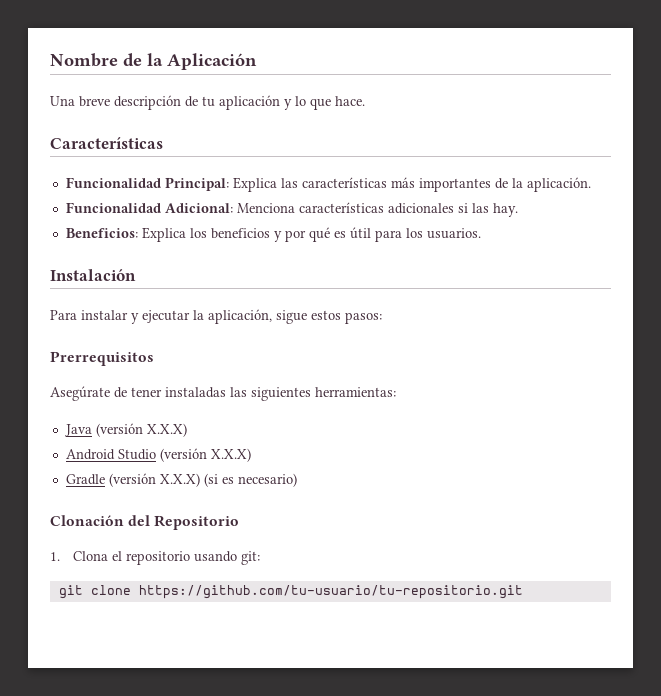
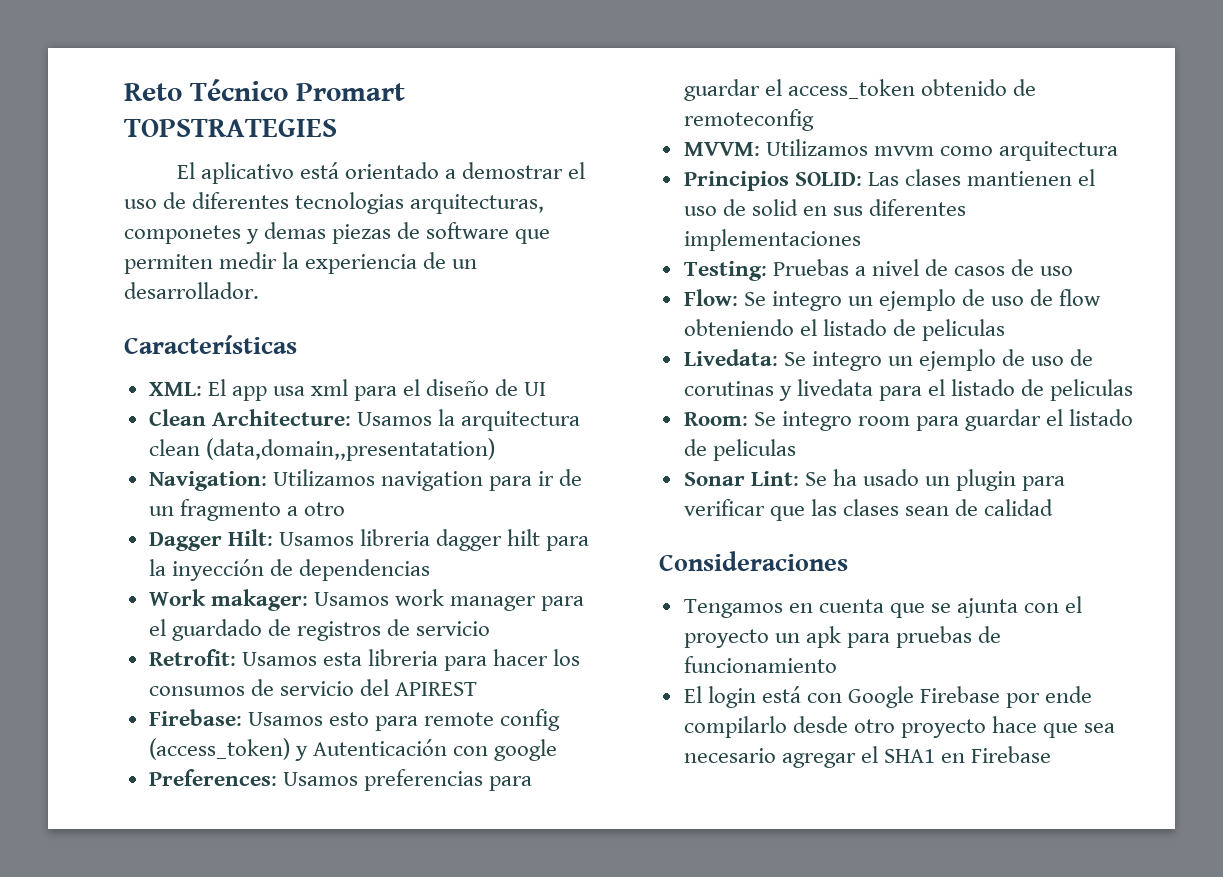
[50,53,257,70] [50,95,365,110] [50,137,163,149] [65,177,591,192] [65,202,518,217] [65,227,481,242] [50,269,136,281] [50,309,382,324] [50,351,154,366] [50,386,396,401] [64,423,187,437] [65,448,251,462] [65,473,297,487] [50,515,240,530] [50,551,260,565] [58,585,523,599] Nombre de la Aplicación // Una breve descripción de tu aplicación y lo que hace. // Características // Funcionalidad Principal: Explica las características más importantes de la aplicación. // Funcionalidad Adicional: Menciona características adicionales si las hay. // Beneficios: Explica los beneficios y por qué es útil para los usuarios. // Instalación // Para instalar y ejecutar la aplicación, sigue estos pasos: // Prerrequisitos // Asegúrate de tener instaladas las siguientes herramientas: // Java (versión X.X.X) // Android Studio (versión X.X.X) // Gradle (versión X.X.X) (si es necesario) // Clonación del Repositorio // 1. Clona el repositorio usando git: // git clone https://github.com/tu-usuario/tu-repositorio.git -> [124,79,405,101] [124,119,337,137] [176,162,585,184] [124,192,545,214] [124,222,551,244] [124,252,478,274] [124,282,259,299] [124,335,297,354] [148,379,547,401] [148,409,581,431] [148,438,495,461] [148,469,583,491] [148,499,345,521] [148,529,590,551] [148,559,430,581] [148,589,585,611] [148,619,491,641] [148,649,581,671] [148,679,478,696] [148,709,561,731] [148,738,558,761] [148,769,532,791] [683,79,1037,101] [683,109,814,131] [683,139,1119,161] [683,169,1096,191] [683,199,967,216] [683,229,861,251] [683,259,1074,281] [683,289,1102,311] [683,319,1006,341] [683,349,1094,371] [683,379,1134,401] [683,409,1134,431] [683,439,796,461] [683,469,1066,491] [683,499,1054,521] [659,551,848,571] [683,596,1083,618] [683,626,1002,648] [683,656,837,673] [683,686,1093,708] [683,716,1116,738] [683,746,1052,768] Reto Técnico Promart TOPSTRATEGIES // El aplicativo está orientado a demostrar el uso de diferentes tecnologias arquitecturas, componetes y demas piezas de software que permiten medir la experiencia de un desarrollador. // Características // XML: El app usa xml para el diseño de UI // Clean Architecture: Usamos la arquitectura clean (data,domain,,presentatation) // Navigation: Utilizamos navigation para ir de un fragmento a otro // Dagger Hilt: Usamos libreria dagger hilt para la inyección de dependencias // Work makager: Usamos work manager para el guardado de registros de servicio // Retrofit: Usamos esta libreria para hacer los consumos de servicio del APIREST // Firebase: Usamos esto para remote config (access_token) y Autenticación con google // Preferences: Usamos preferencias para guardar el access_token obtenido de remoteconfig // MVVM: Utilizamos mvvm como arquitectura // Principios SOLID: Las clases mantienen el uso de solid en sus diferentes implementaciones // Testing: Pruebas a nivel de casos de uso // Flow: Se integro un ejemplo de uso de flow obteniendo el listado de peliculas // Livedata: Se integro un ejemplo de uso de corutinas y livedata para el listado de peliculas // Room: Se integro room para guardar el listado de peliculas // Sonar Lint: Se ha usado un plugin para verificar que las clases sean de calidad // Consideraciones // Tengamos en cuenta que se ajunta con el proyecto un apk para pruebas de funcionamiento // El login está con Google Firebase por ende compilarlo desde otro proyecto hace que sea necesario agregar el SHA1 en Firebase

